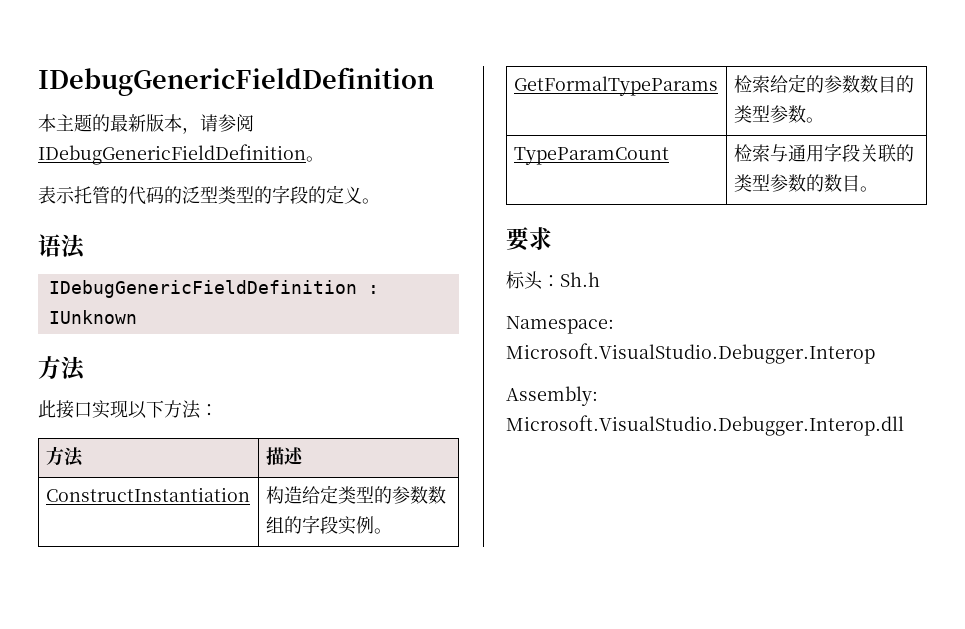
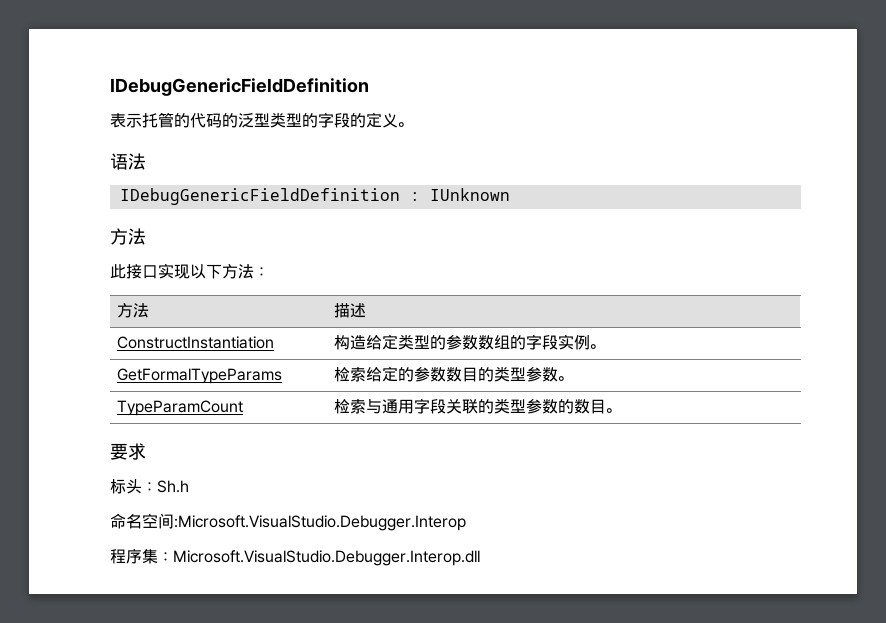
[38,67,434,96] [38,114,254,134] [38,144,324,165] IDebugGenericFieldDefinition // 本主题的最新版本，请参阅IDebugGenericFieldDefinition。 -> [110,78,369,96] IDebugGenericFieldDefinition
[506,316,614,334] [506,343,875,364] [506,386,598,406] Namespace: Microsoft.VisualStudio.Debugger.Interop // Assembly: -> [110,513,466,531] [110,549,173,564] 命名空间:Microsoft.VisualStudio.Debugger.Interop // 程序集：

